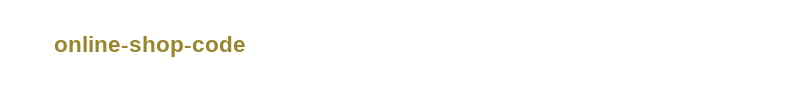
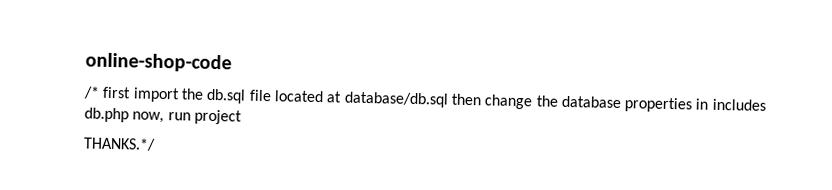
(246, 46) none -> [83,86,766,113] [84,107,242,125] [83,137,156,151] // /* first import the db.sql file located at database/db.sql then change the database properties in includes db.php now, run project // THANKS.*/

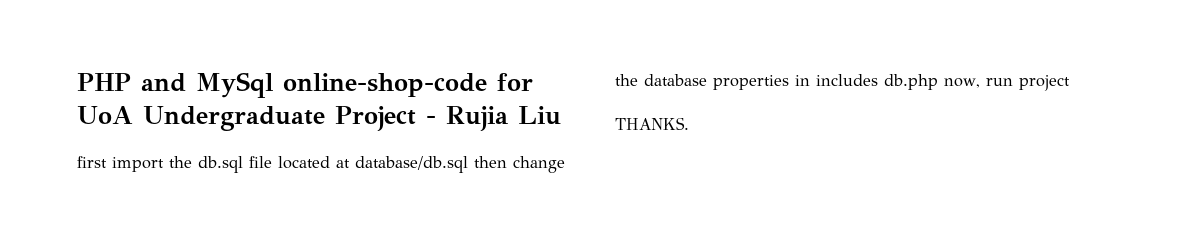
[85,52,232,73] [83,86,100,99] online-shop-code // /* -> [77,72,533,98] [77,106,561,131] PHP and MySql online-shop-code for UoA Undergraduate Project - Rujia Liu //
[83,137,156,151] THANKS.*/ -> [615,117,689,130] THANKS.

